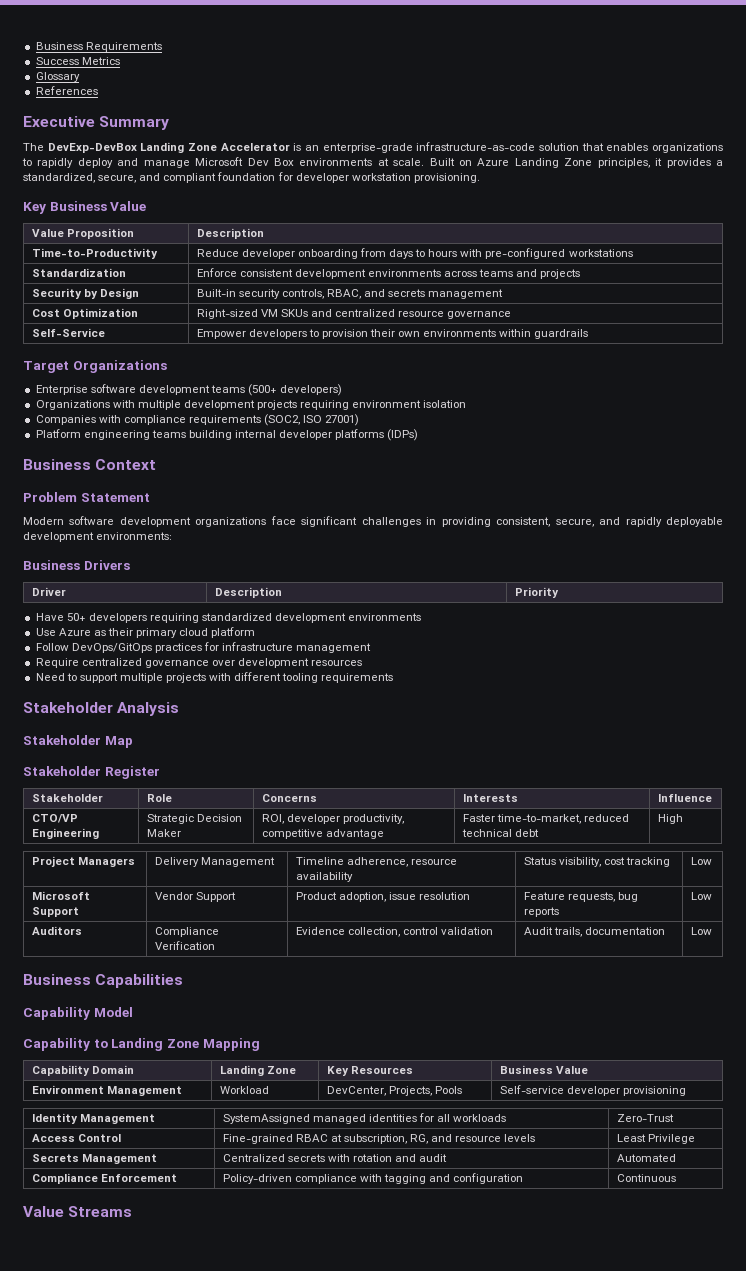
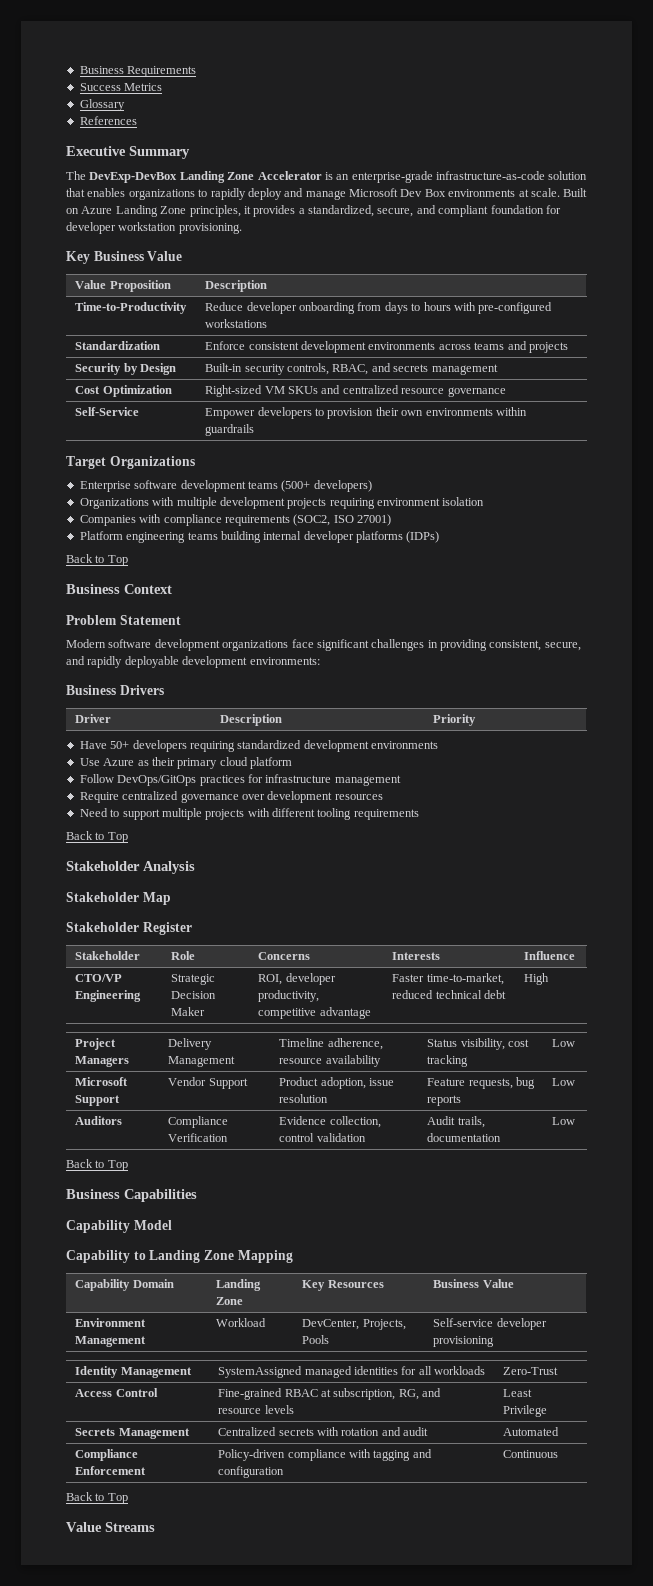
(419, 435) none -> [66,554,128,566] // Back to Top
(394, 678) none -> [66,831,128,843] // Back to Top
(712, 931) none -> [66,1159,128,1171] // Back to Top
(676, 1178) none -> [66,1492,128,1504] // Back to Top

